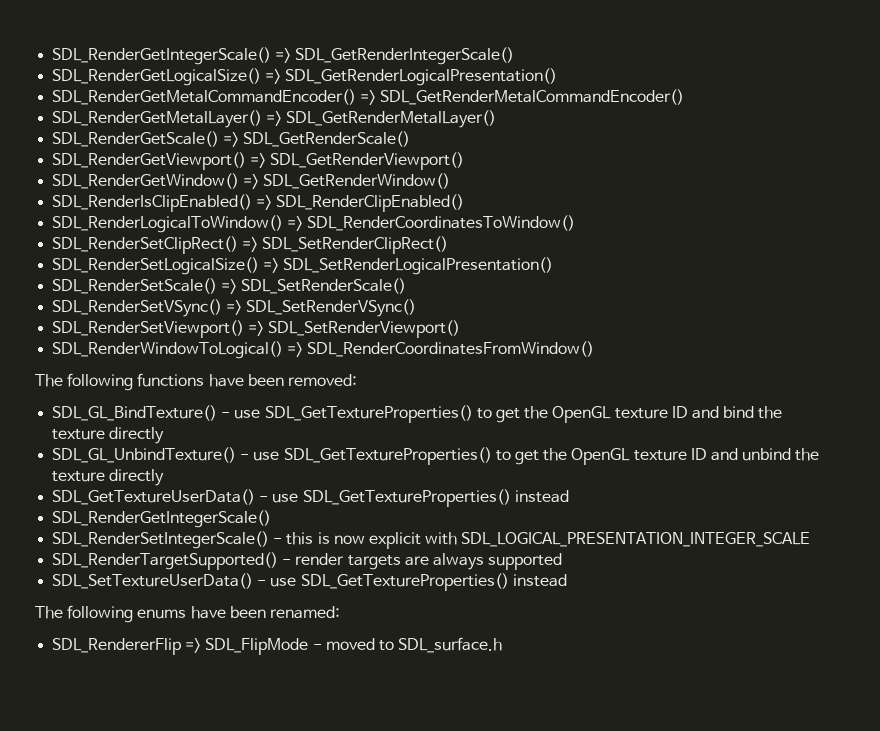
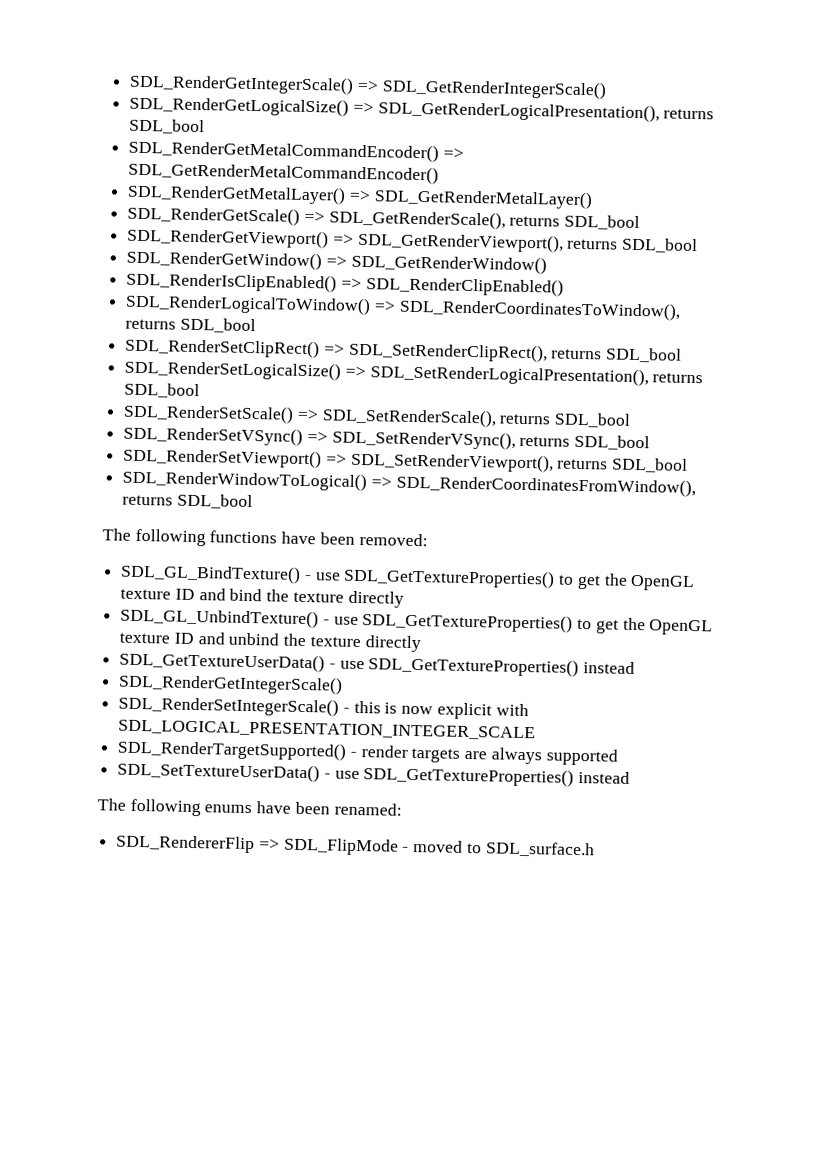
[285,68,558,86] SDL_GetRenderLogicalPresentation() -> [377,100,715,123] [129,118,206,135] SDL_GetRenderLogicalPresentation(), returns SDL_bool
[243,131,411,147] SDL_GetRenderScale() -> [328,209,641,231] SDL_GetRenderScale(), returns SDL_bool
[270,152,465,170] SDL_GetRenderViewport() -> [356,231,699,254] SDL_GetRenderViewport(), returns SDL_bool
[307,215,576,231] SDL_RenderCoordinatesToWindow() -> [398,298,681,321] [125,317,256,334] SDL_RenderCoordinatesToWindow(), returns SDL_bool
[262,236,449,254] SDL_SetRenderClipRect() -> [347,341,683,363] SDL_SetRenderClipRect(), returns SDL_bool
[283,257,554,275] SDL_SetRenderLogicalPresentation() -> [369,364,704,387] [124,382,201,399] SDL_SetRenderLogicalPresentation(), returns SDL_bool
[241,278,407,294] SDL_SetRenderScale() -> [321,407,632,428] SDL_SetRenderScale(), returns SDL_bool
[246,299,417,317] SDL_SetRenderVSync() -> [331,429,651,451] SDL_SetRenderVSync(), returns SDL_bool
[268,320,461,338] SDL_SetRenderViewport() -> [349,451,689,473] SDL_SetRenderViewport(), returns SDL_bool
[307,341,595,357] SDL_RenderCoordinatesFromWindow() -> [395,474,696,498] [122,493,253,510] SDL_RenderCoordinatesFromWindow(), returns SDL_bool

